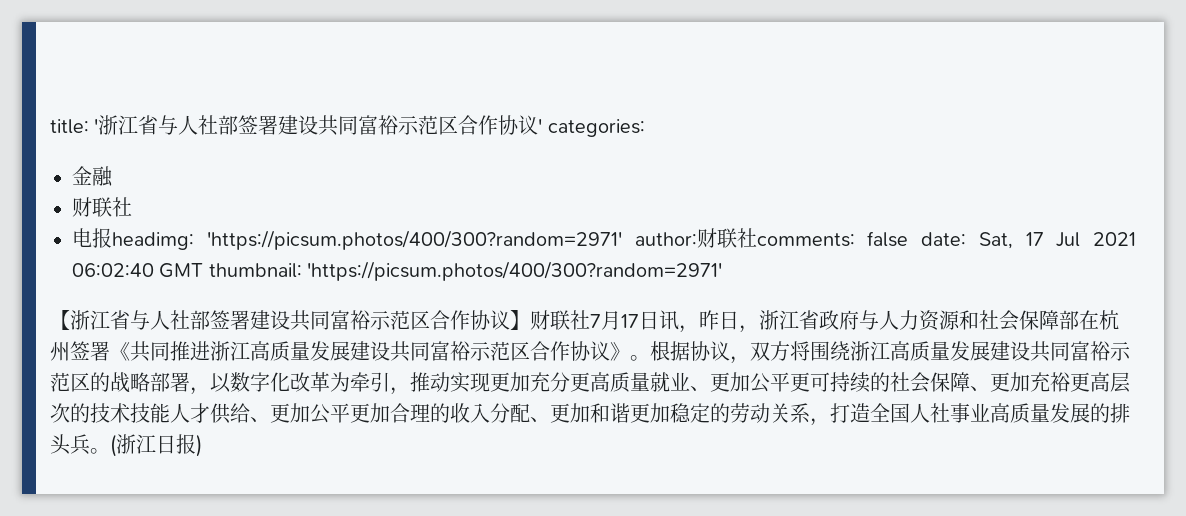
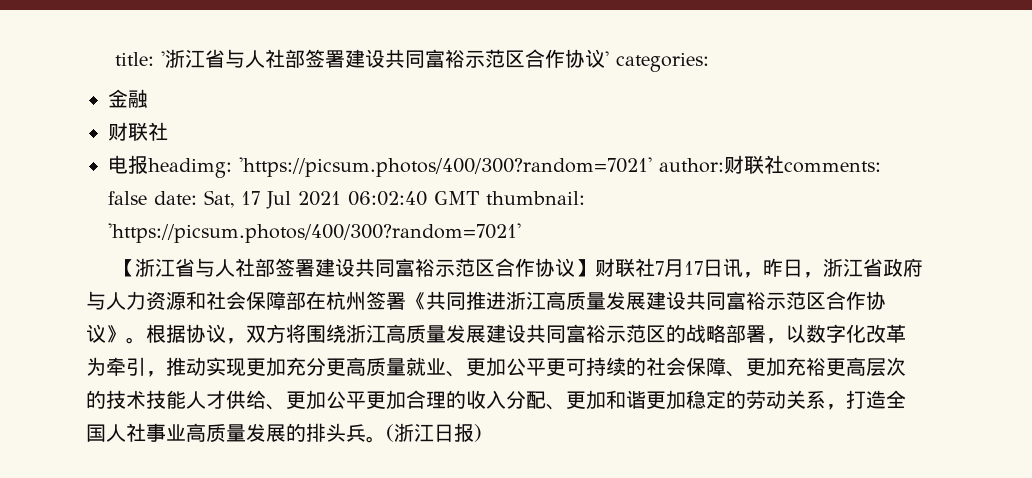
[206,230,622,250] 'https://picsum.photos/400/300?random=2971' -> [239,157,652,177] 'https://picsum.photos/400/300?random=7021'
[307,261,723,281] 'https://picsum.photos/400/300?random=2971' -> [108,223,521,243] 'https://picsum.photos/400/300?random=7021'

